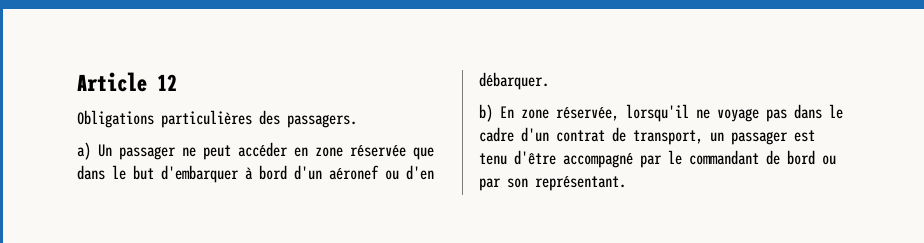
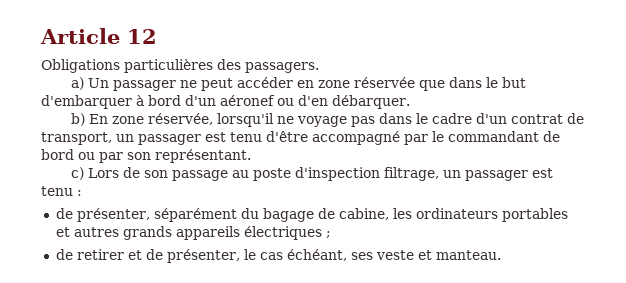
(626, 183) none -> [71,167,554,181] [41,186,82,196] [55,208,568,222] [55,226,331,240] [55,249,501,263] // c) Lors de son passage au poste d'inspection filtrage, un passager est tenu : // de présenter, séparément du bagage de cabine, les ordinateurs portables et autres grands appareils électriques ; // de retirer et de présenter, le cas échéant, ses veste et manteau.

